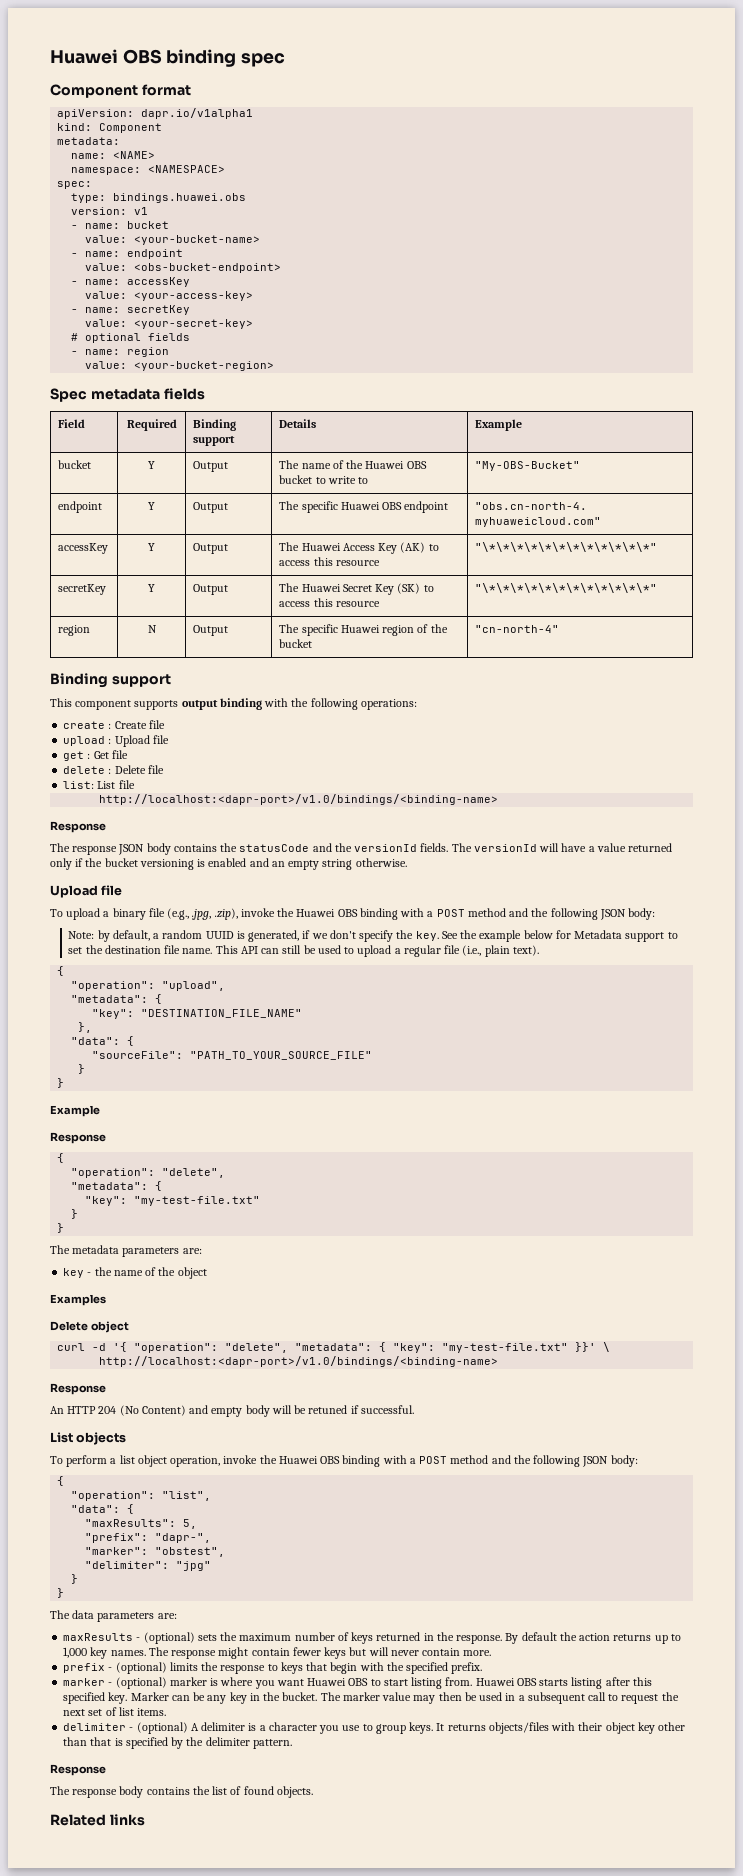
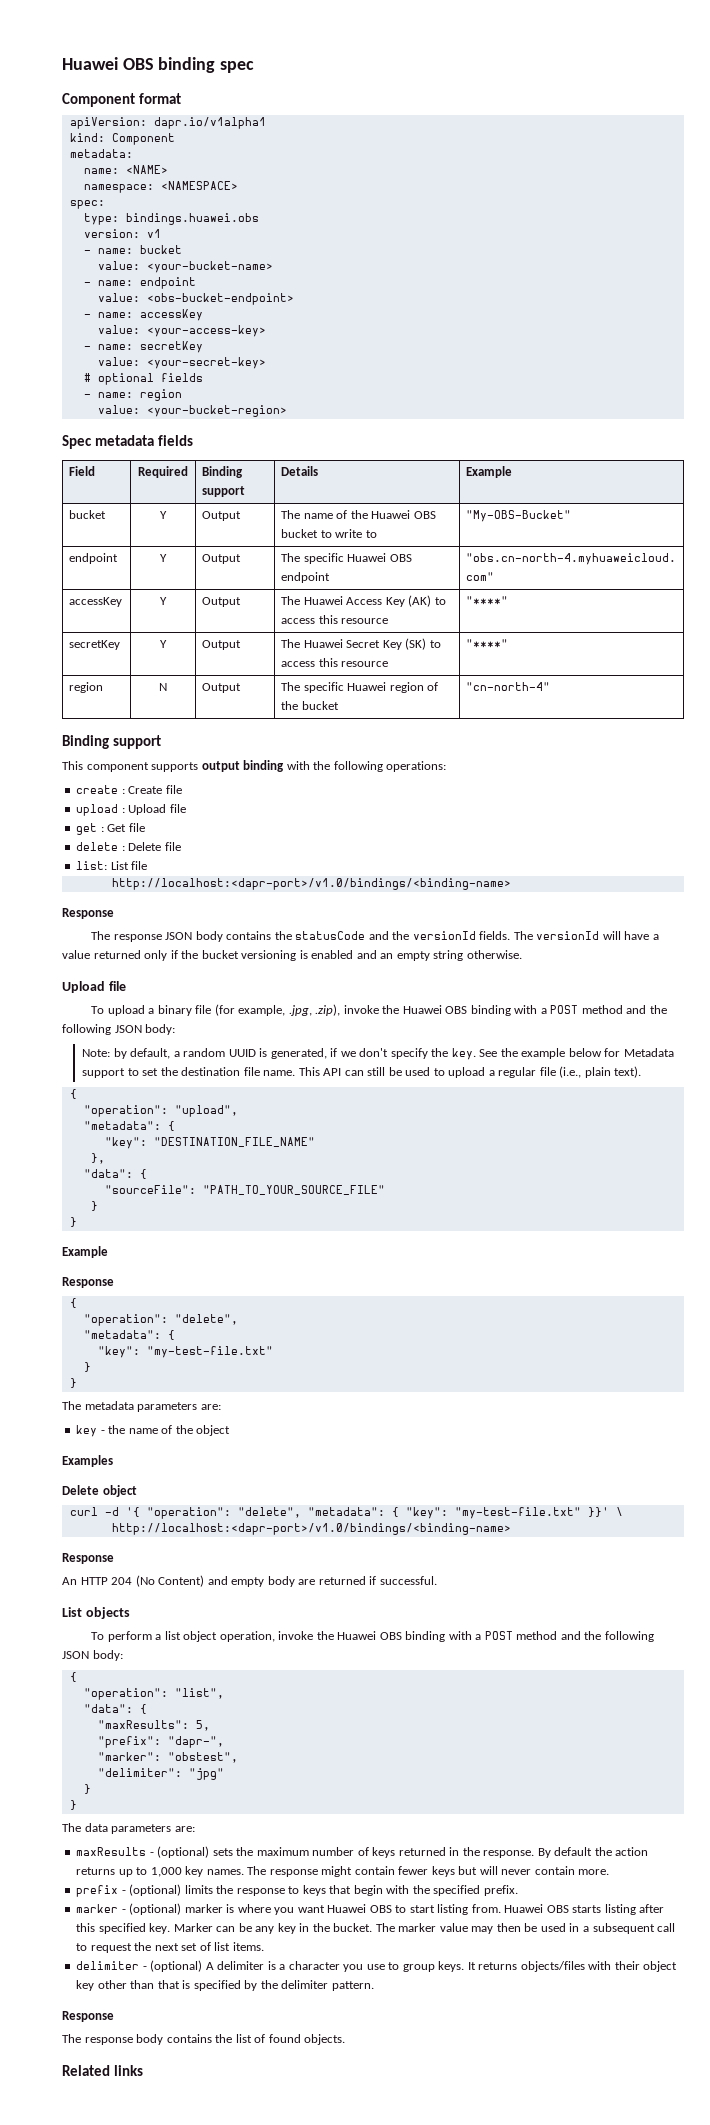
[475,542,658,552] "\*\*\*\*\*\*\*\*\*\*\*\*" -> [466,596,509,605] "****"
[475,583,658,593] "\*\*\*\*\*\*\*\*\*\*\*\*" -> [466,639,509,648] "****"
[167,908,190,920] (e.g., -> [214,1004,286,1016] (for example,
[271,1405,348,1414] will be retuned -> [298,1576,366,1585] are returned

